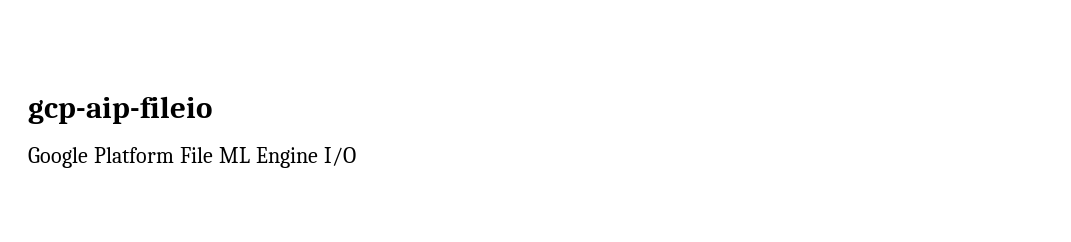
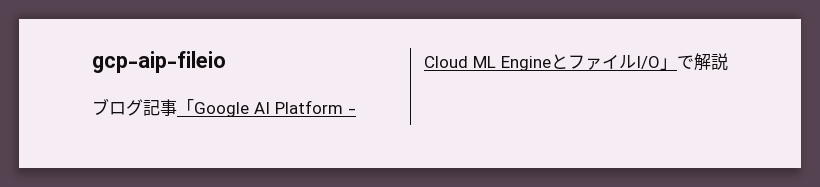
[28,147,356,168] Google Platform File ML Engine I/O -> [92,98,356,117] [424,53,728,71] ブログ記事「Google AI Platform - Cloud ML EngineとファイルI/O」で解説

